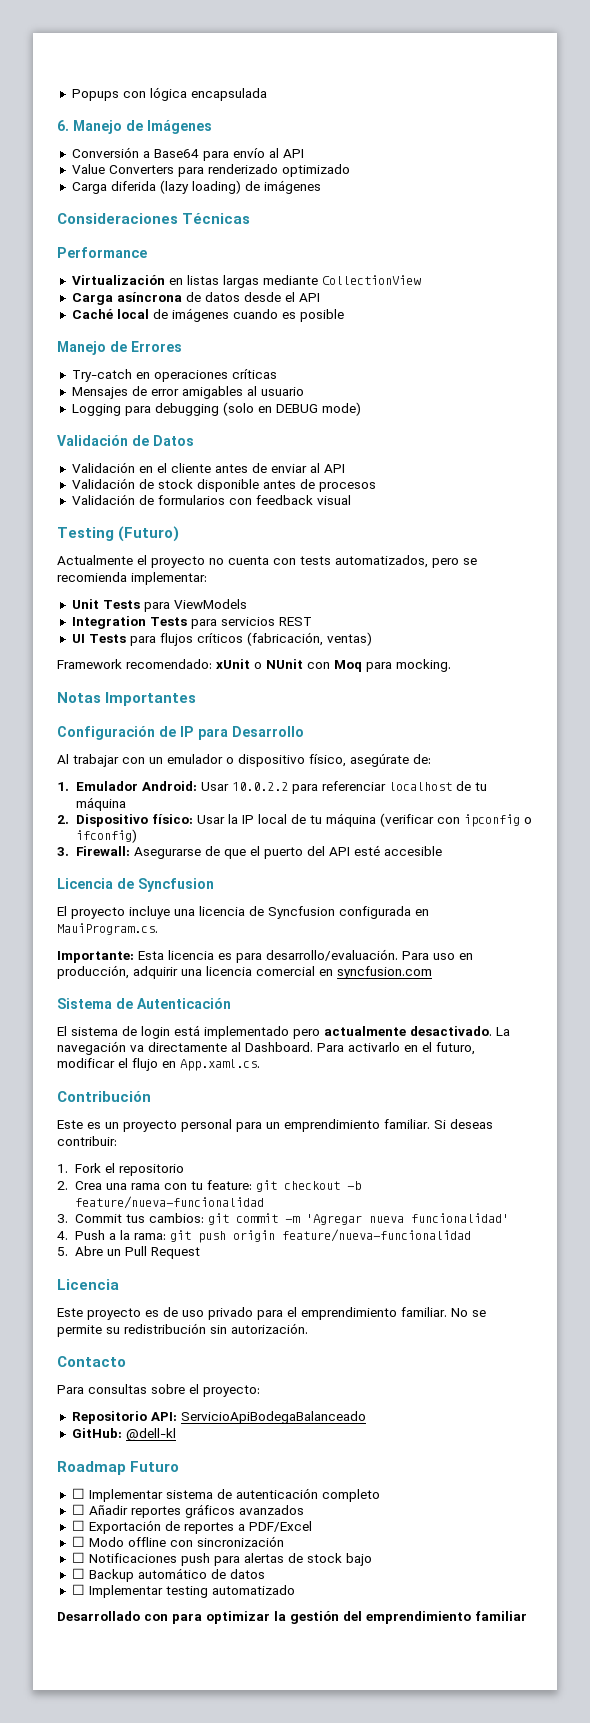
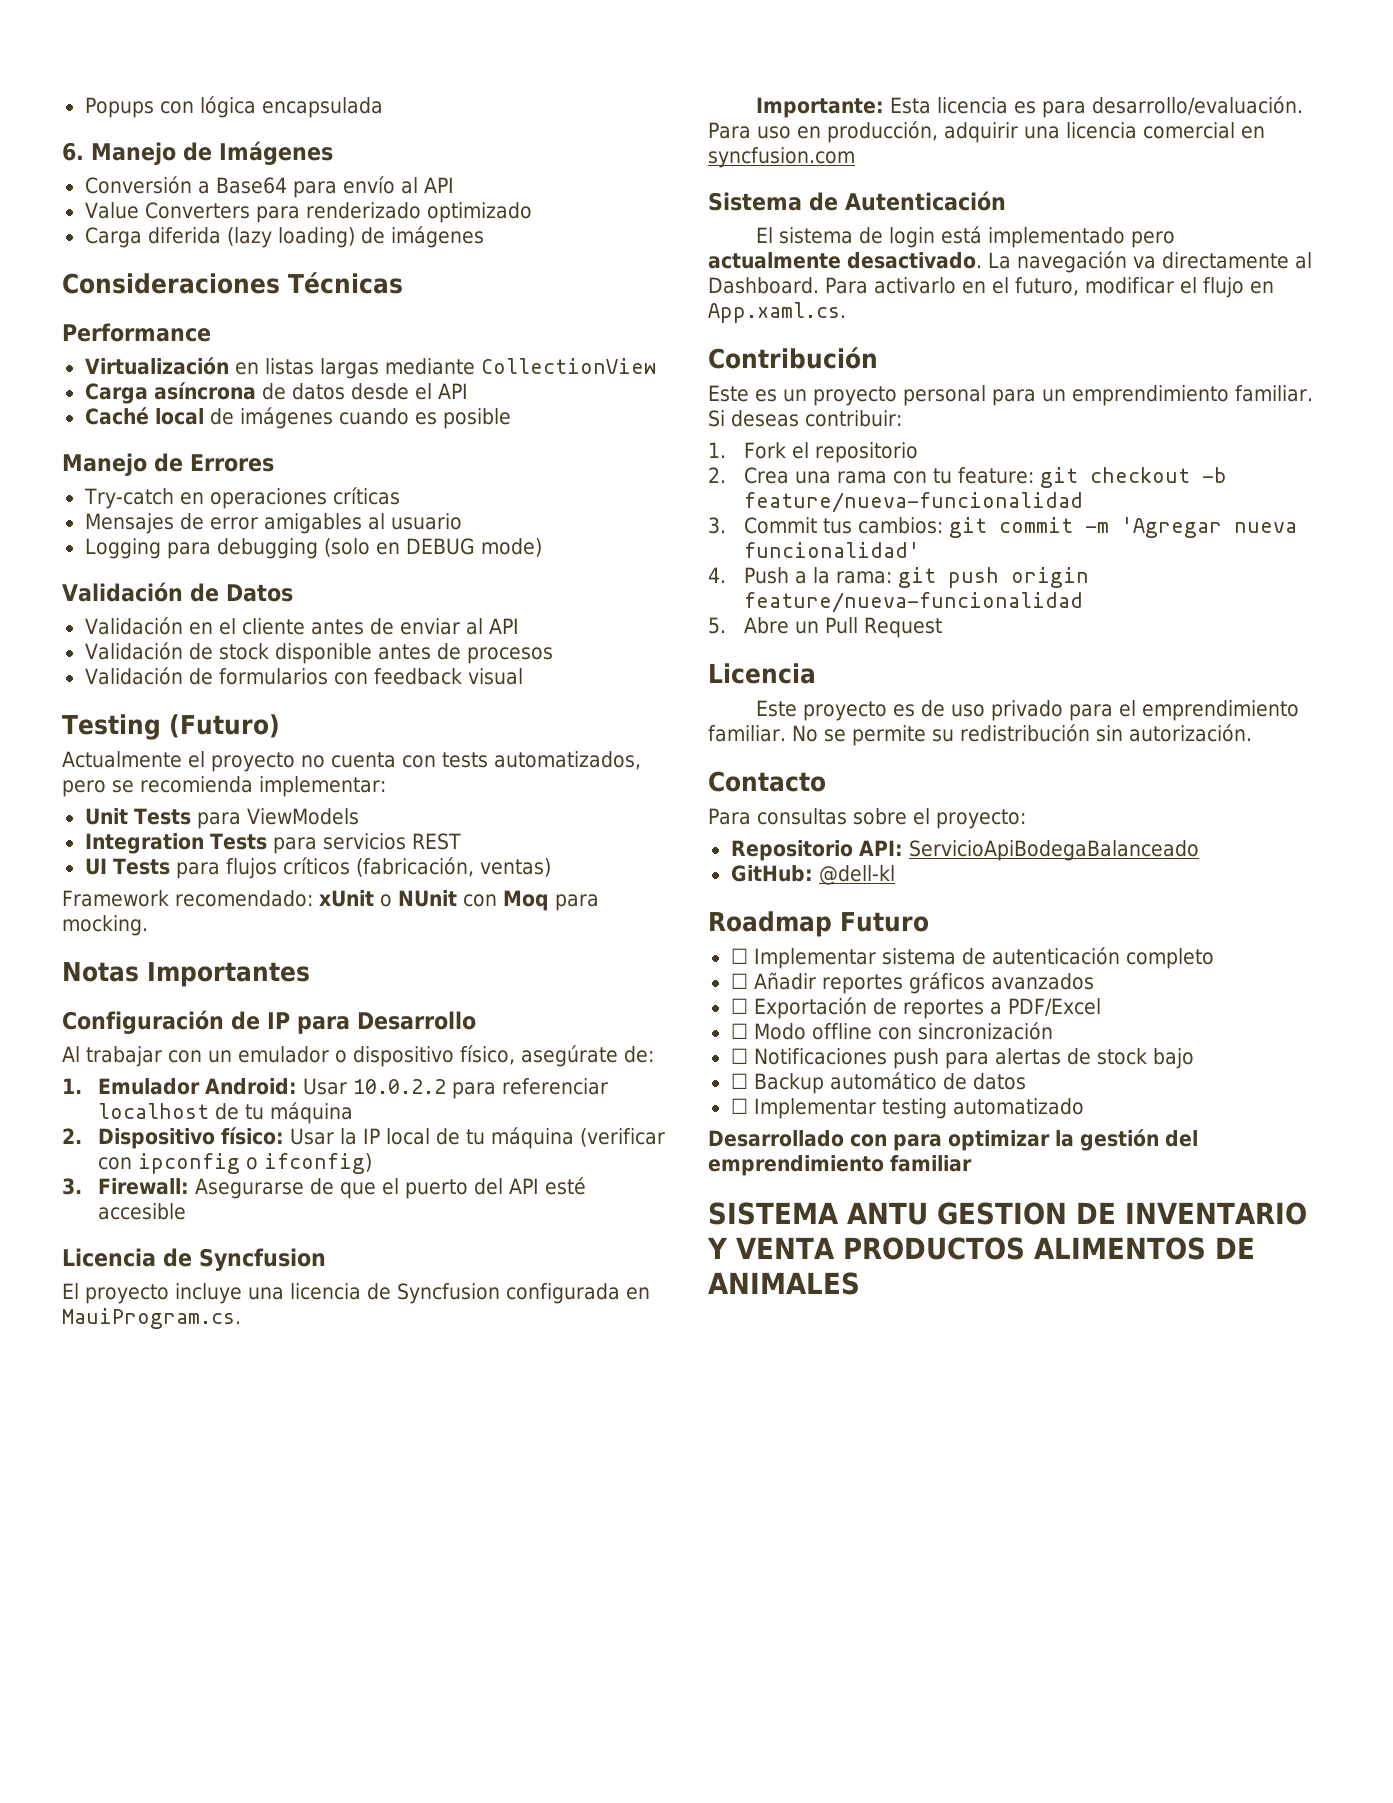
(527, 1616) none -> [708,1202,1307,1225] [707,1237,1255,1260] [708,1272,860,1295] // SISTEMA ANTU GESTION DE INVENTARIO Y VENTA PRODUCTOS ALIMENTOS DE ANIMALES

